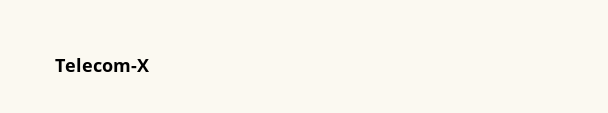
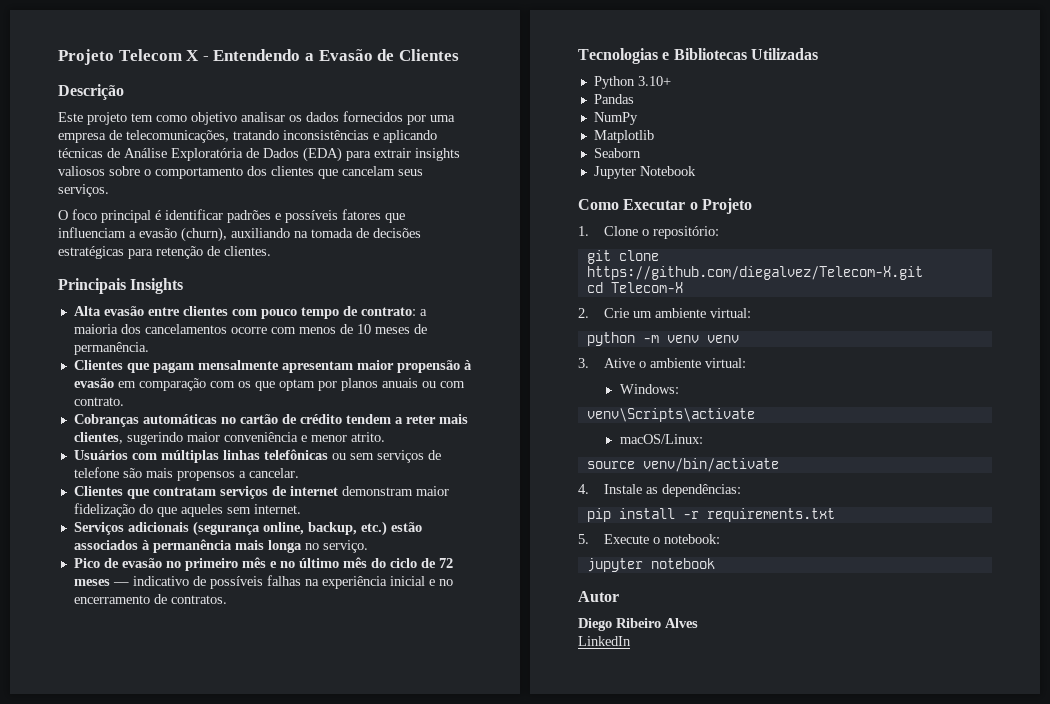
[55,58,149,72] Telecom-X -> [58,49,459,65] [58,84,124,100] [58,111,455,125] [58,130,437,143] [58,147,460,162] [58,166,423,179] [58,184,109,197] [58,209,405,223] [58,227,421,242] [58,246,271,259] [58,278,184,294] [73,306,427,319] [73,324,427,334] [73,342,149,355] [73,360,472,373] [73,378,465,391] [73,397,124,406] [73,414,468,427] [73,432,385,445] [73,449,441,463] [73,467,299,481] [73,486,449,499] [73,503,301,517] [73,521,422,536] [73,539,368,553] [73,557,453,571] [73,575,453,589] [73,594,227,604] [578,48,818,64] [593,76,671,89] [593,94,634,104] [593,112,638,125] [593,130,654,143] [593,148,641,158] [593,166,696,179] [578,198,752,214] [578,226,719,239] [586,250,659,264] [586,266,923,280] [586,282,683,293] [578,308,751,318] [586,332,739,346] [578,358,746,368] [619,384,679,394] [586,408,755,422] [619,434,703,444] [586,458,779,472] [578,484,741,497] [586,508,835,522] [578,534,720,544] [586,558,715,572] [578,591,619,602] [578,618,698,631] [578,636,631,646] Projeto Telecom X - Entendendo a Evasão de Clientes // Descrição // Este projeto tem como objetivo analisar os dados fornecidos por uma empresa de telecomunicações, tratando inconsistências e aplicando técnicas de Análise Exploratória de Dados (EDA) para extrair insights valiosos sobre o comportamento dos clientes que cancelam seus serviços. // O foco principal é identificar padrões e possíveis fatores que influenciam a evasão (churn), auxiliando na tomada de decisões estratégicas para retenção de clientes. // Principais Insights // Alta evasão entre clientes com pouco tempo de contrato: a maioria dos cancelamentos ocorre com menos de 10 meses de permanência. // Clientes que pagam mensalmente apresentam maior propensão à evasão em comparação com os que optam por planos anuais ou com contrato. // Cobranças automáticas no cartão de crédito tendem a reter mais clientes, sugerindo maior conveniência e menor atrito. // Usuários com múltiplas linhas telefônicas ou sem serviços de telefone são mais propensos a cancelar. // Clientes que contratam serviços de internet demonstram maior fidelização do que aqueles sem internet. // Serviços adicionais (segurança online, backup, etc.) estão associados à permanência mais longa no serviço. // Pico de evasão no primeiro mês e no último mês do ciclo de 72 meses — indicativo de possíveis falhas na experiência inicial e no encerramento de contratos. // Tecnologias e Bibliotecas Utilizadas // Python 3.10+ // Pandas // NumPy // Matplotlib // Seaborn // Jupyter Notebook // Como Executar o Projeto // 1. Clone o repositório: // git clone https://github.com/diegalvez/Telecom-X.git // cd Telecom-X // 2. Crie um ambiente virtual: // python -m venv venv // 3. Ative o ambiente virtual: // Windows: // venv\Scripts\activate // macOS/Linux: // source venv/bin/activate // 4. Instale as dependências: // pip install -r requirements.txt // 5. Execute o notebook: // jupyter notebook // Autor // Diego Ribeiro Alves // LinkedIn

